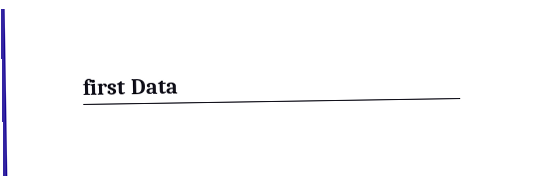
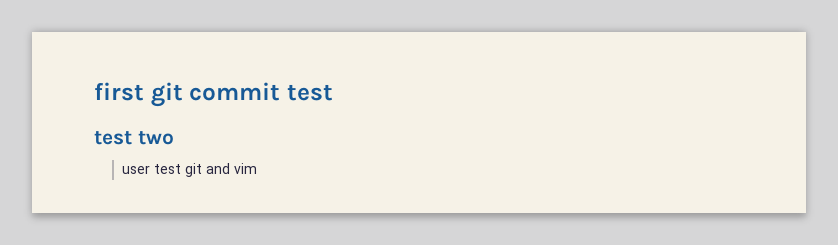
[129,78,179,95] Data -> [150,82,333,107] [94,131,174,145] [121,163,257,177] git commit test // test two // user test git and vim

